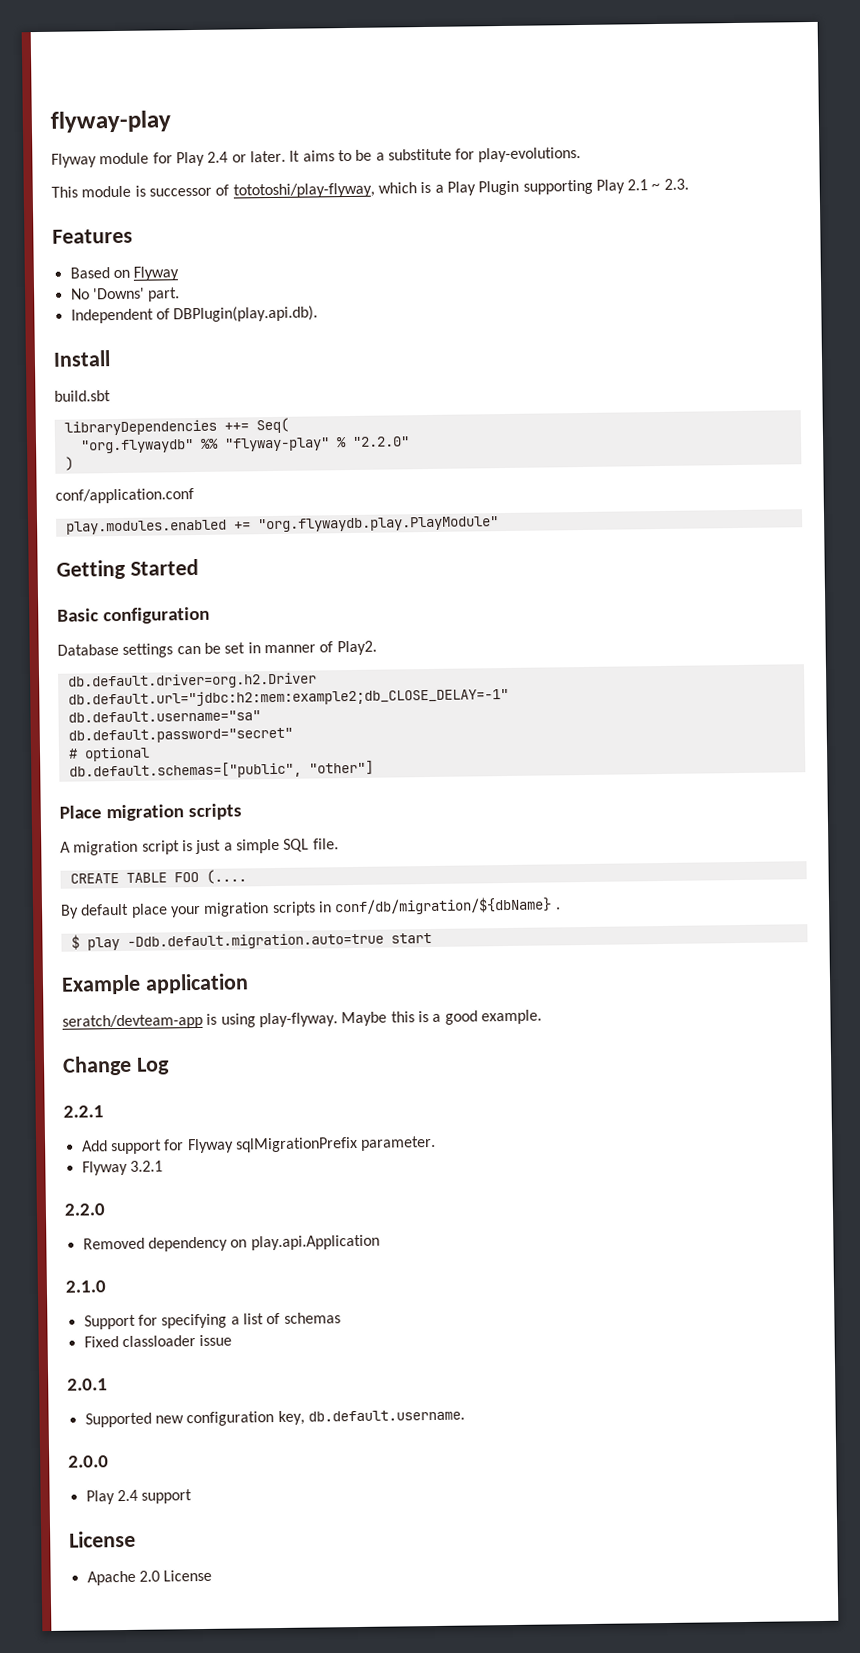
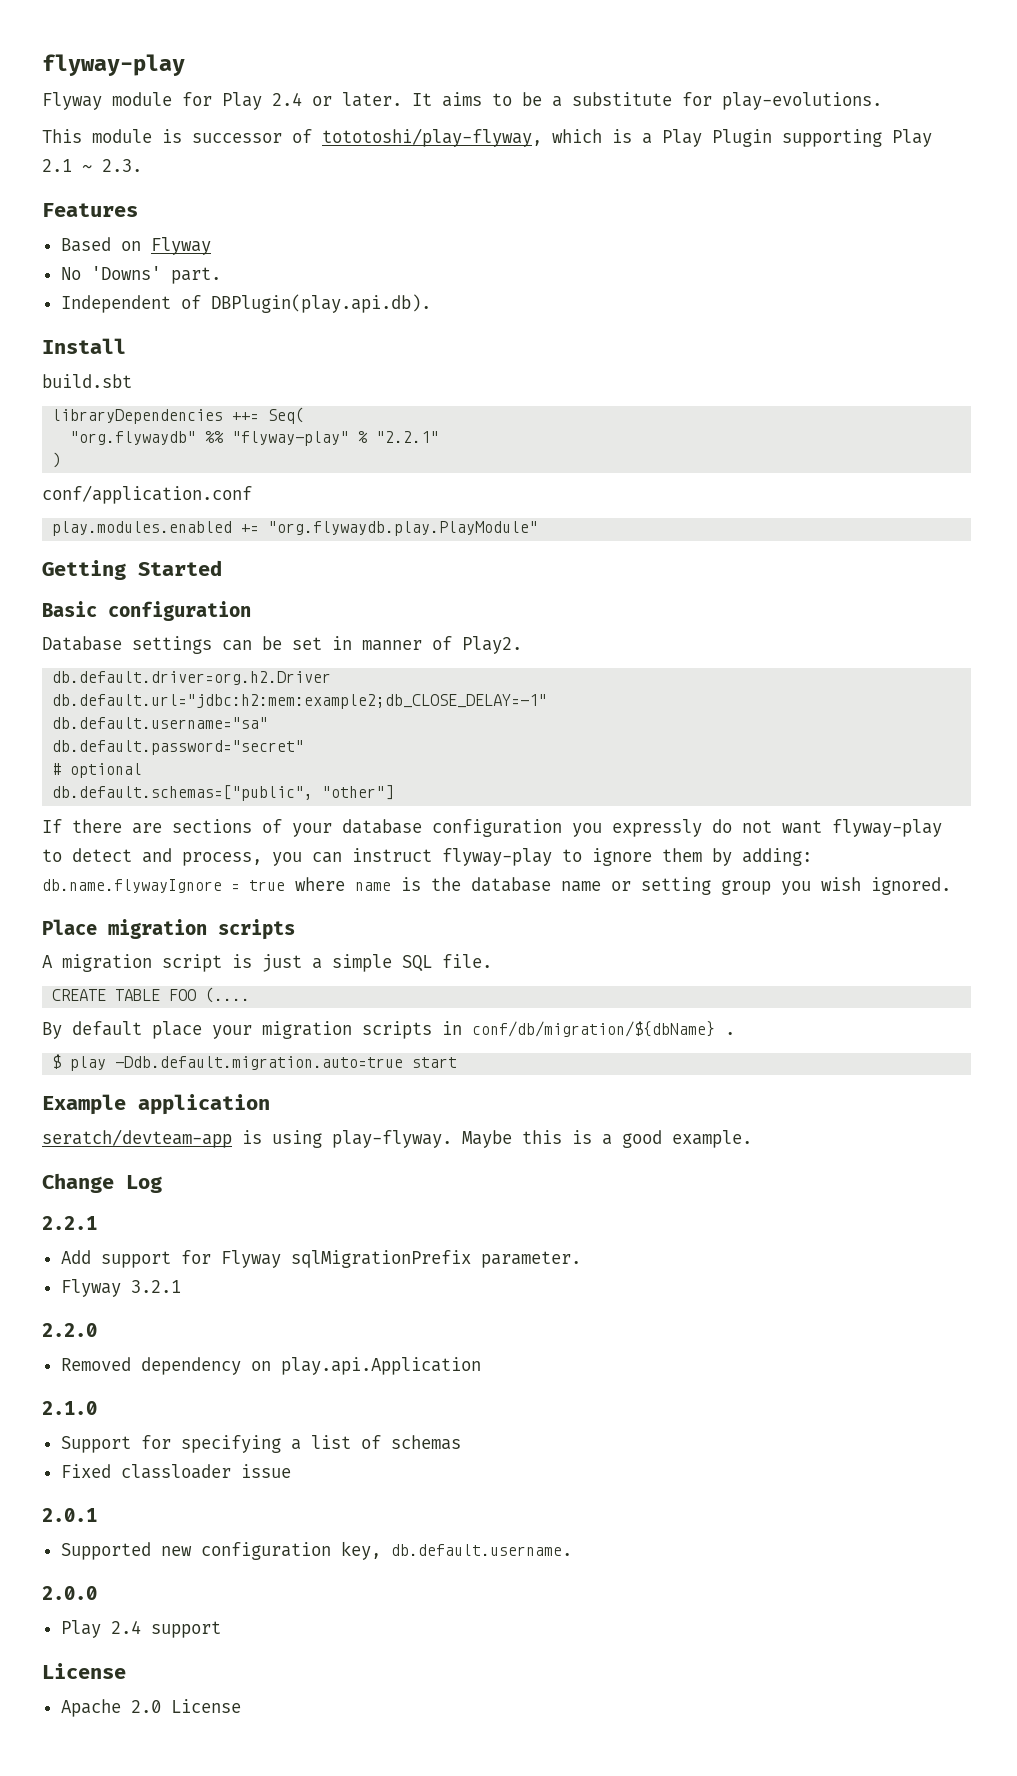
[351,436,410,447] "2.2.0" -> [376,431,440,443] "2.2.1"
(374, 768) none -> [42,819,942,837] [42,848,812,866] [42,877,951,895] // If there are sections of your database configuration you expressly do not want flyway-play to detect and process, you can instruct flyway-play to ignore them by adding: db.name.flywayIgnore = true where name is the database name or setting group you wish ignored.

